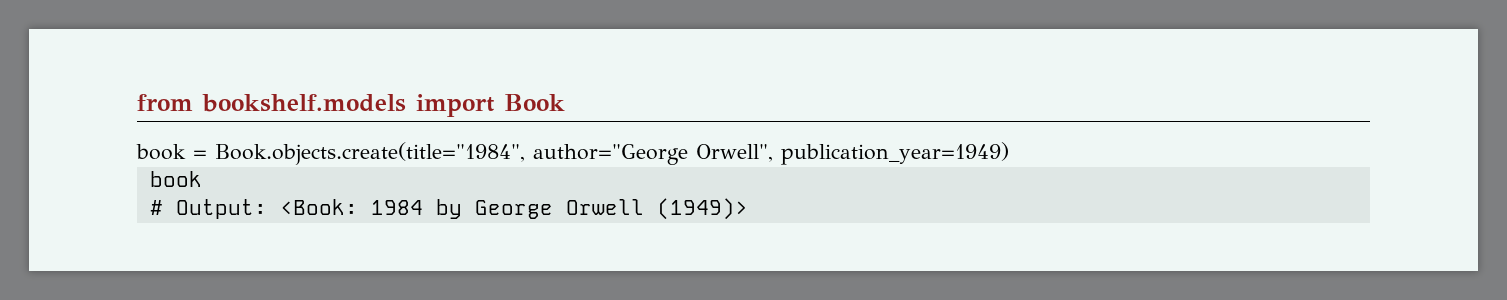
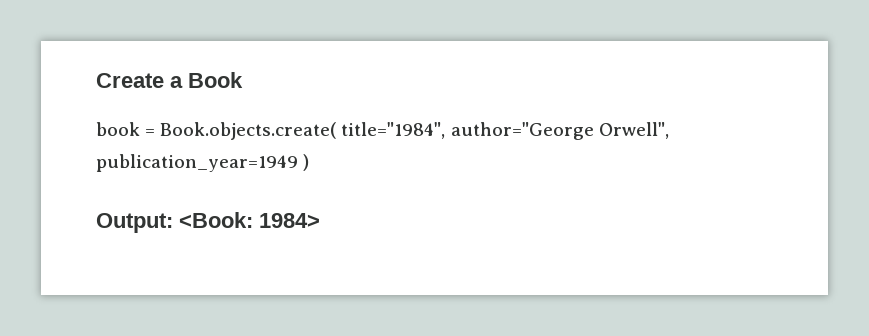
[137,94,495,117] from bookshelf.models import -> [96,73,183,88] Create a
[215,142,1009,165] [149,171,202,187] [149,198,748,220] Book.objects.create(title="1984", author="George Orwell", publication_year=1949) // book // # Output: <Book: 1984 by George Orwell (1949)> -> [160,122,669,140] [96,154,310,172] [96,212,320,233] Book.objects.create( title="1984", author="George Orwell", publication_year=1949 ) // Output: <Book: 1984>

